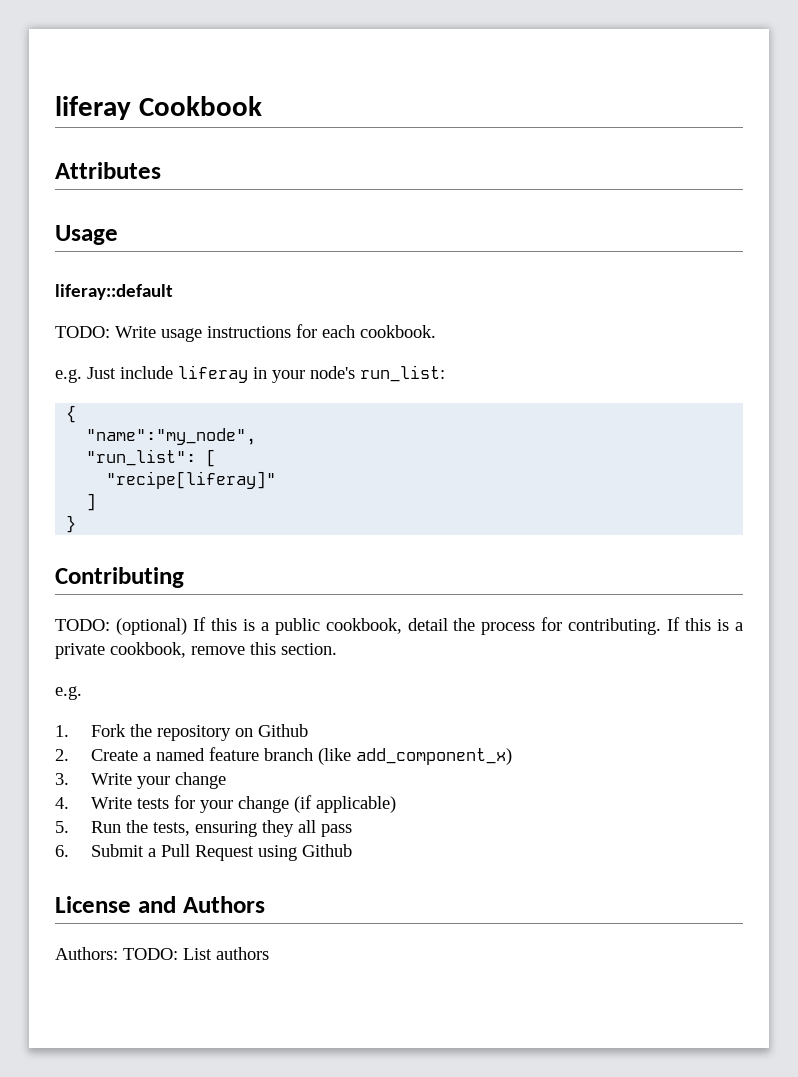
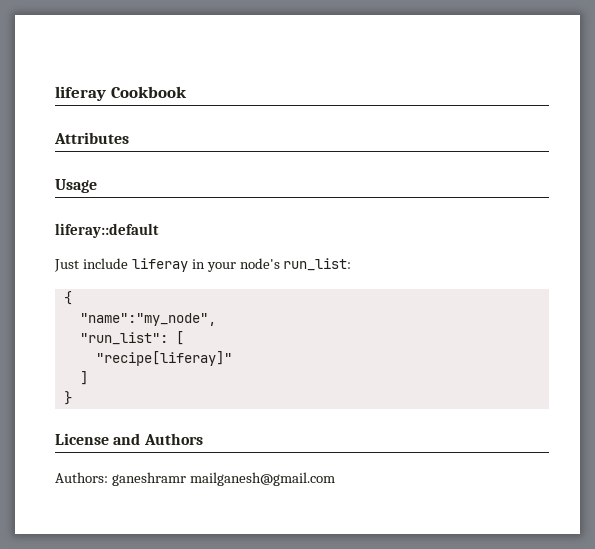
[55,324,436,342] [55,369,82,383] TODO: Write usage instructions for each cookbook. // e.g. -> (159, 230) none
[55,567,184,588] [55,617,743,635] [55,642,337,659] [55,686,82,700] [55,724,308,741] [55,747,512,765] [55,772,226,789] [55,795,396,813] [55,820,352,837] [55,844,352,861] // Contributing // TODO: (optional) If this is a public cookbook, detail the process for contributing. If this is a private cookbook, remove this section. // e.g. // 1. Fork the repository on Github // 2. Create a named feature branch (like add_component_x) // 3. Write your change // 4. Write tests for your change (if applicable) // 5. Run the tests, ensuring they all pass // 6. Submit a Pull Request using Github -> (72, 398) none
[123,947,269,960] TODO: List authors -> [111,472,335,486] ganeshramr mailganesh@gmail.com

